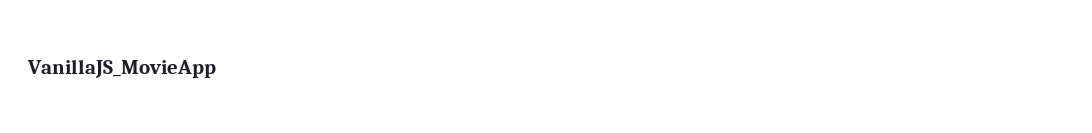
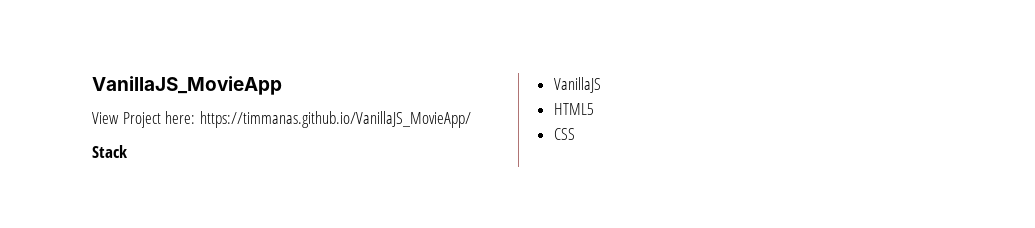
(216, 68) none -> [92,111,471,128] [92,145,127,158] [553,77,601,93] [553,103,594,115] [553,128,575,140] // View Project here: https://timmanas.github.io/VanillaJS_MovieApp/ // Stack // VanillaJS // HTML5 // CSS

